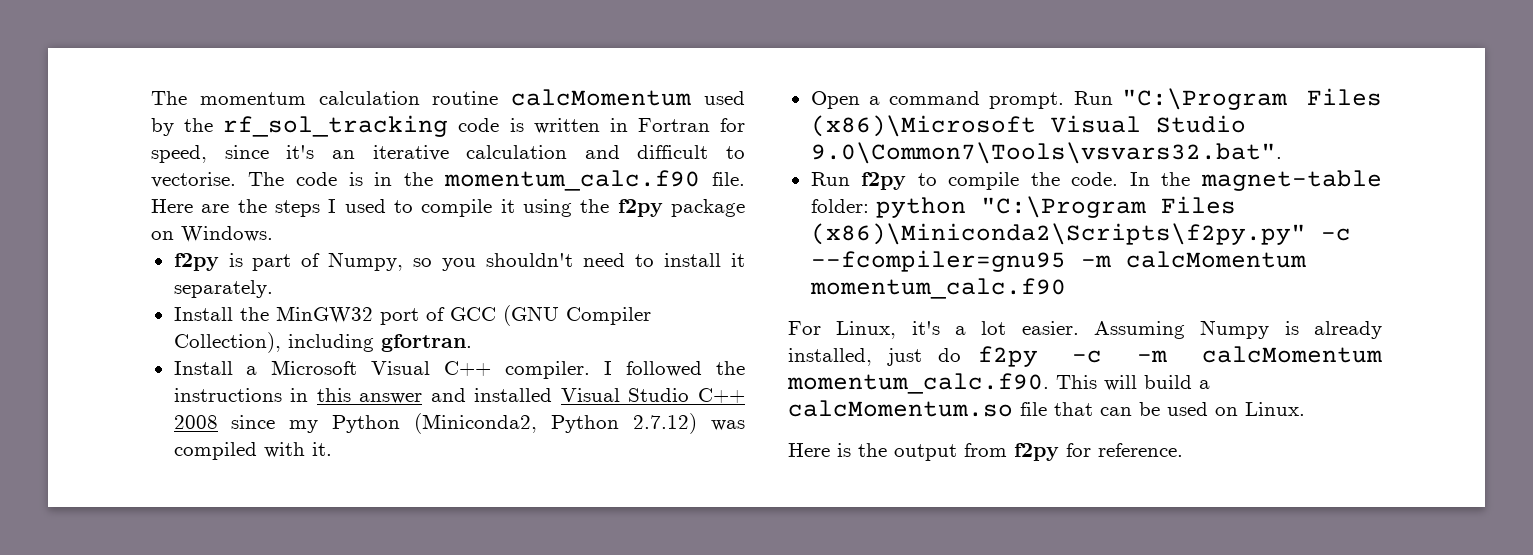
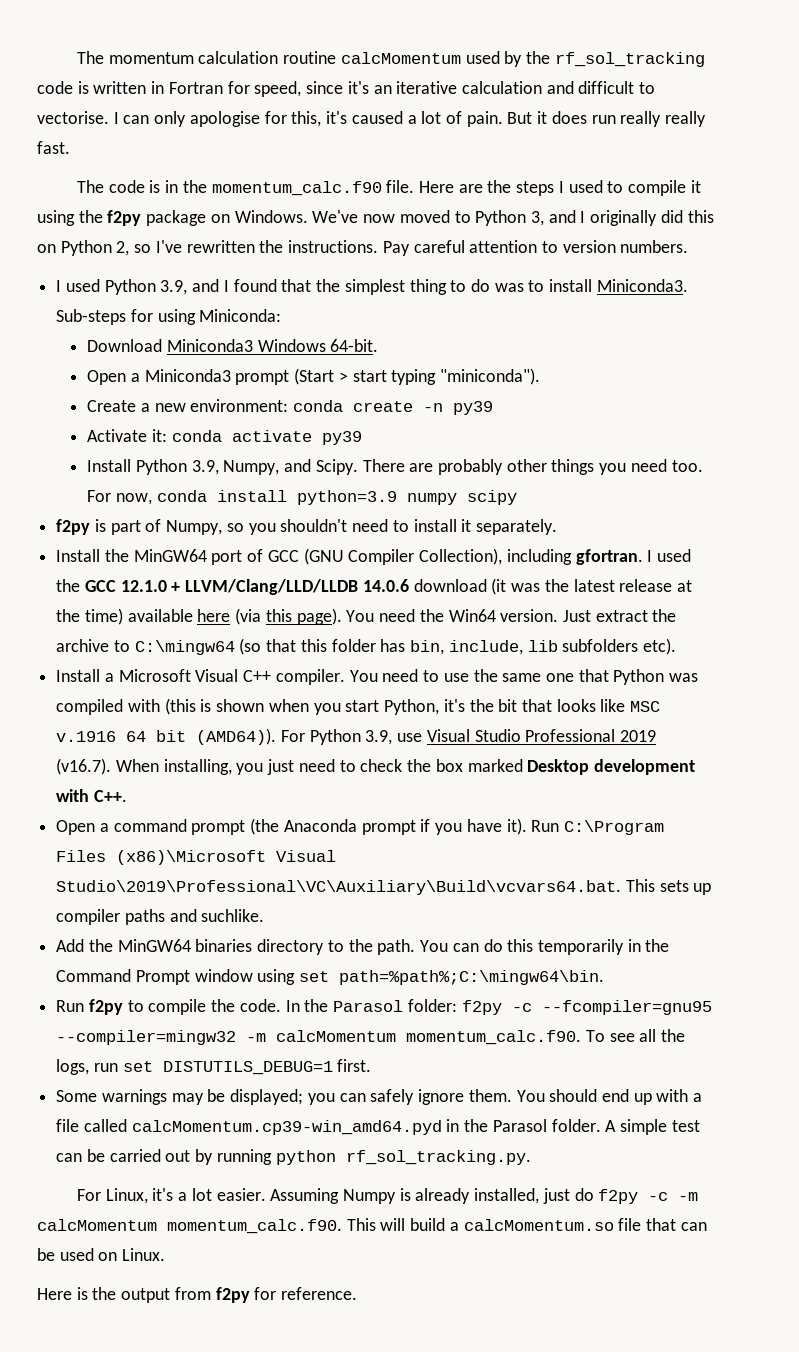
(236, 180) none -> [113,111,707,127] [37,141,70,154] I can only apologise for this, it's caused a lot of pain. But it does run really really fast. //
(273, 234) none -> [312,210,714,226] [37,240,689,256] [56,279,688,295] [56,309,282,325] [87,339,379,352] [87,368,541,385] [87,399,494,415] [87,429,362,445] [87,459,703,475] [87,490,517,505] We've now moved to Python 3, and I originally did this on Python 2, so I've rewritten the instructions. Pay careful attention to version numbers. // I used Python 3.9, and I found that the simplest thing to do was to install Miniconda3. Sub-steps for using Miniconda: // Download Miniconda3 Windows 64-bit. // Open a Miniconda3 prompt (Start > start typing "miniconda"). // Create a new environment: conda create -n py39 // Activate it: conda activate py39 // Install Python 3.9, Numpy, and Scipy. There are probably other things you need too. For now, conda install python=3.9 numpy scipy
[275,306,373,323] MinGW32 -> [133,549,207,562] MinGW64
(472, 343) none -> [647,549,691,562] [56,578,692,595] [56,608,677,625] [56,638,676,655] I used the GCC 12.1.0 + LLVM/Clang/LLD/LLDB 14.0.6 download (it was the latest release at the time) available here (via this page). You need the Win64 version. Just extract the archive to C:\mingw64 (so that this folder has bin, include, lib subfolders etc).
[604,361,745,377] [173,388,745,404] [173,413,745,434] [173,442,332,460] [810,88,1382,110] [810,115,1246,137] [810,142,1282,164] I followed the instructions in this answer and installed Visual Studio C++ 2008 since my Python (Miniconda2, Python 2.7.12) was compiled with it. // Open a command prompt. Run "C:\Program Files (x86)\Microsoft Visual Studio 9.0\Common7\Tools\vsvars32.bat". -> [349,669,699,685] [56,698,661,715] [56,728,657,745] [56,758,695,775] [56,789,127,802] [56,818,664,835] [56,850,337,865] [56,879,712,895] [56,909,265,925] [56,939,670,955] [56,969,605,985] You need to use the same one that Python was compiled with (this is shown when you start Python, it's the bit that looks like MSC v.1916 64 bit (AMD64)). For Python 3.9, use Visual Studio Professional 2019 (v16.7). When installing, you just need to check the box marked Desktop development with C++. // Open a command prompt (the Anaconda prompt if you have it). Run C:\Program Files (x86)\Microsoft Visual Studio\2019\Professional\VC\Auxiliary\Build\vcvars64.bat. This sets up compiler paths and suchlike. // Add the MinGW64 binaries directory to the path. You can do this temporarily in the Command Prompt window using set path=%path%;C:\mingw64\bin.
[1201,170,1382,191] [810,196,1236,218] [810,223,1306,245] magnet-table folder: python "C:\Program Files (x86)\Miniconda2\Scripts\f2py.py" -> [333,999,502,1015] Parasol folder: f2py
[1080,251,1306,268] [809,278,1066,299] -m calcMomentum momentum_calc.f90 -> [56,1029,686,1045] [56,1059,372,1075] [56,1089,703,1105] [56,1119,700,1135] [56,1149,531,1165] --compiler=mingw32 -m calcMomentum momentum_calc.f90. To see all the logs, run set DISTUTILS_DEBUG=1 first. // Some warnings may be displayed; you can safely ignore them. You should end up with a file called calcMomentum.cp39-win_amd64.pyd in the Parasol folder. A simple test can be carried out by running python rf_sol_tracking.py.

